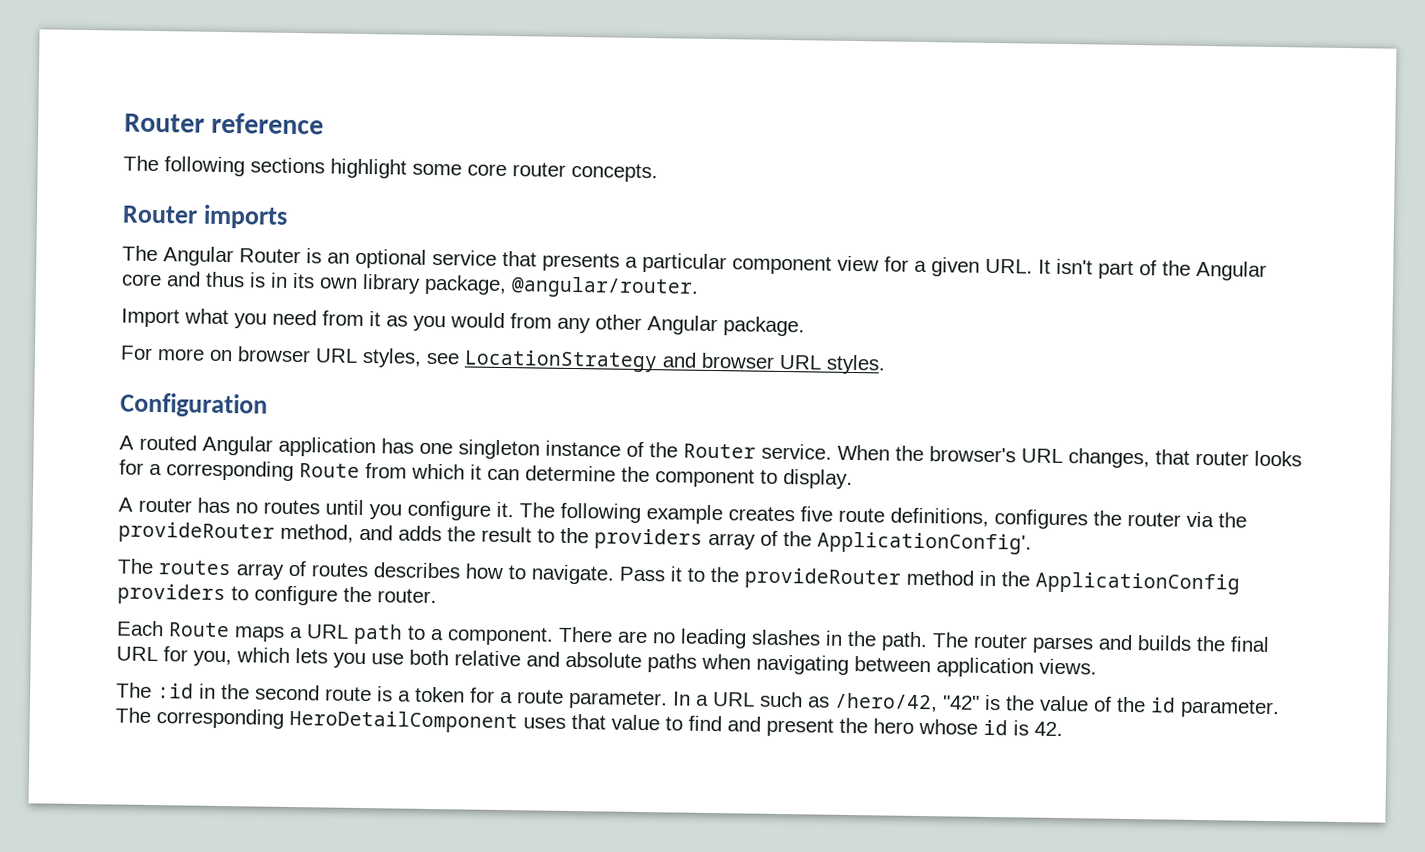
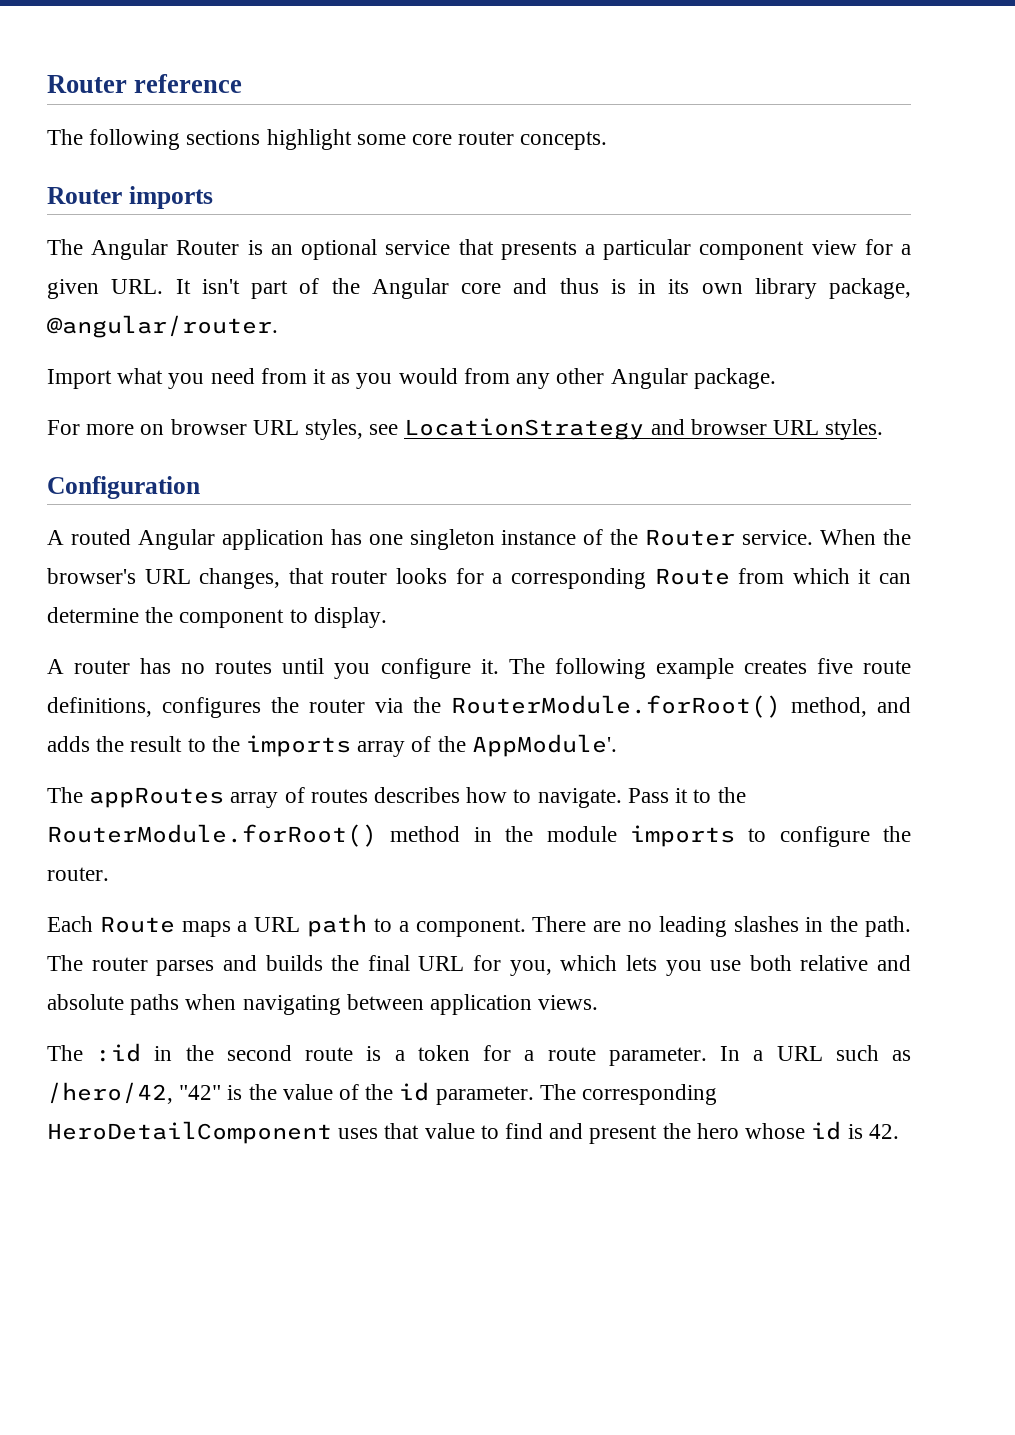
[118,521,275,544] provideRouter -> [451,695,781,718] RouterModule.forRoot()
[594,528,703,550] providers -> [246,735,352,757] imports
[817,531,1032,555] [117,558,232,576] ApplicationConfig'. // The routes -> [471,734,617,757] [47,787,225,808] AppModule'. // The appRoutes
[744,567,901,590] provideRouter -> [47,824,377,847] RouterModule.forRoot()
[1035,571,1240,595] [117,583,226,606] ApplicationConfig providers -> [546,825,735,847] module imports

